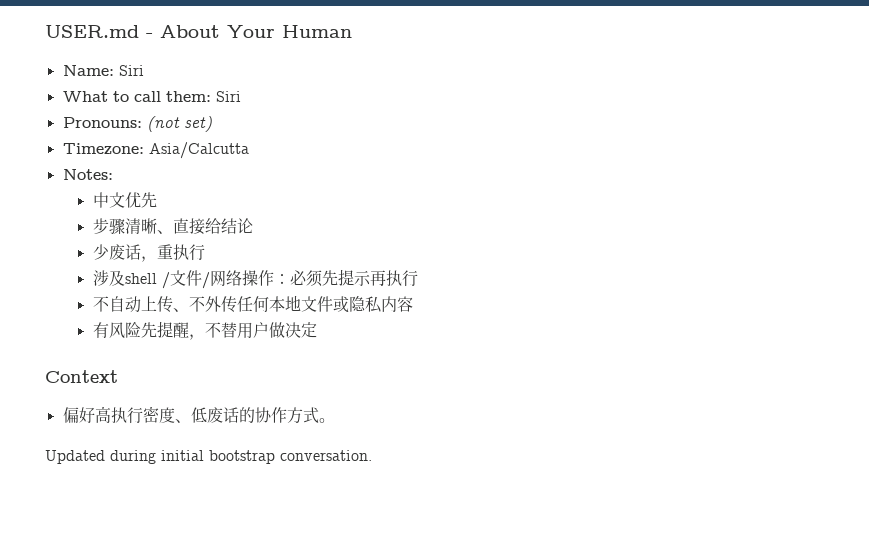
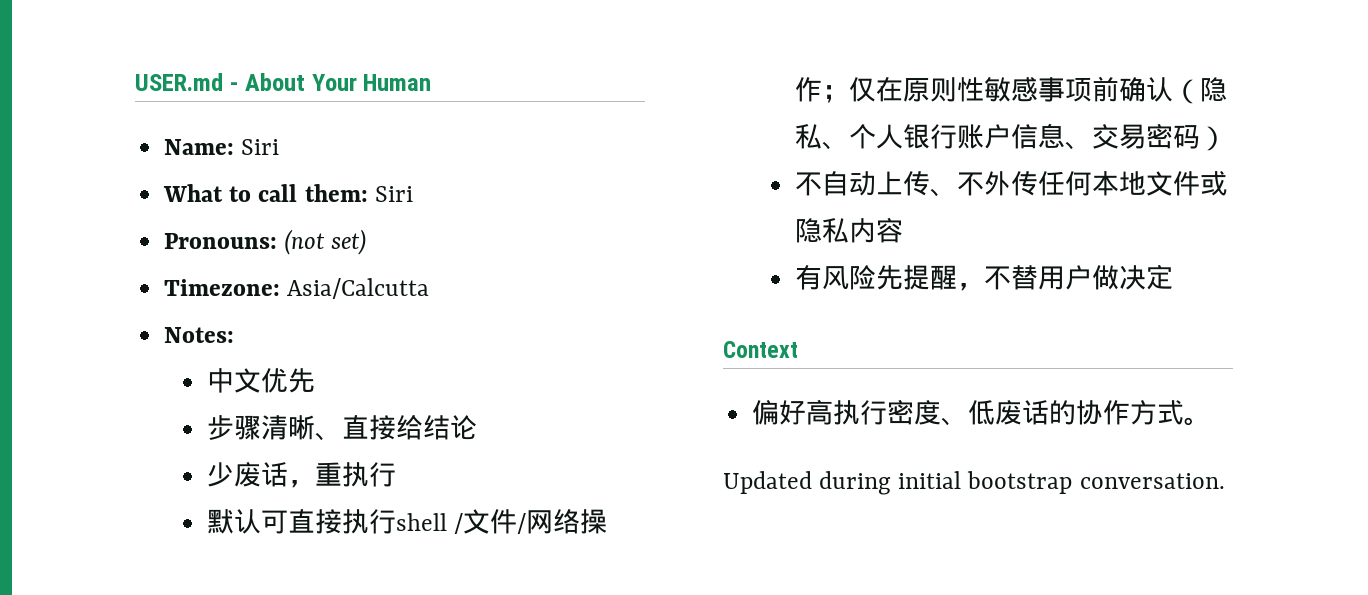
[92,270,125,286] 涉及 -> [207,509,397,534] 默认可直接执行
[273,269,418,287] ：必须先提示再执行 -> [822,76,1228,104] [795,123,1228,151] ；仅在原则性敏感事项前确认（隐私、个人银行账户信息、交易密码）

